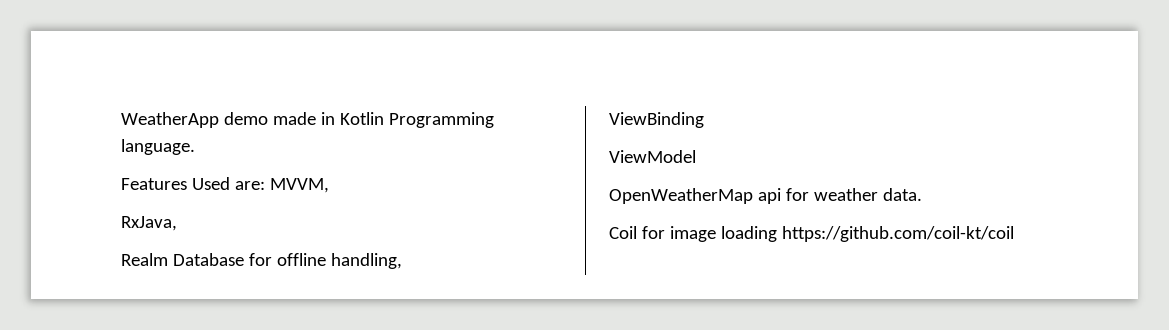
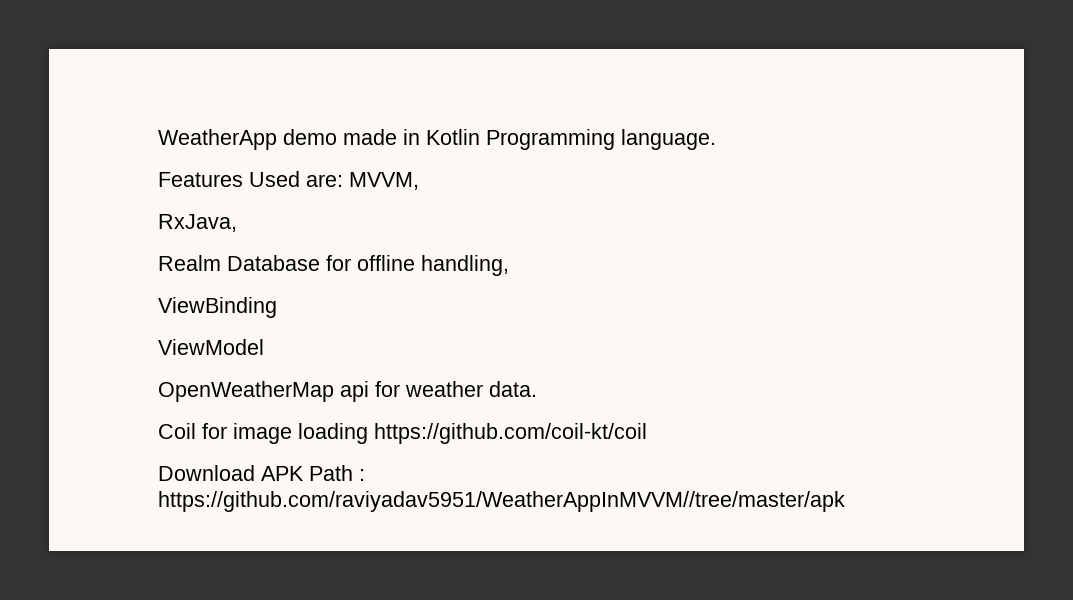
(1014, 234) none -> [158,465,365,481] [158,491,845,512] // Download APK Path : https://github.com/raviyadav5951/WeatherAppInMVVM//tree/master/apk

